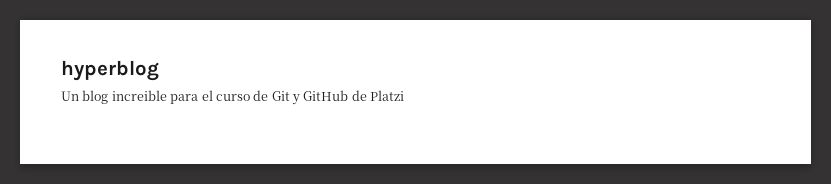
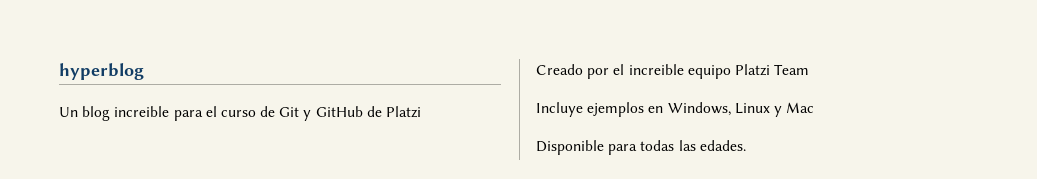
(405, 95) none -> [536,64,810,79] [536,102,815,117] [536,140,746,155] // Creado por el increible equipo Platzi Team // Incluye ejemplos en Windows, Linux y Mac // Disponible para todas las edades.

